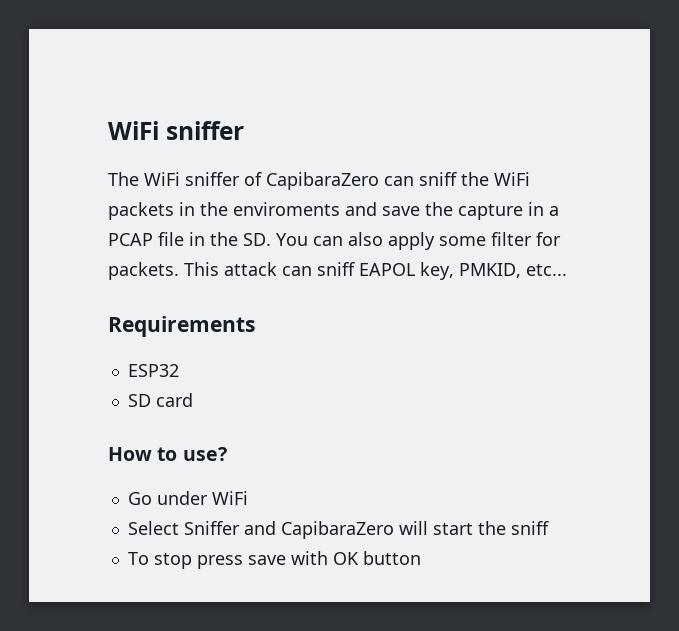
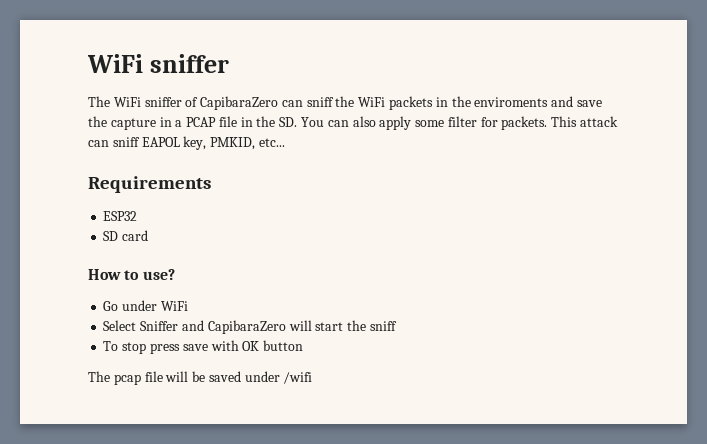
(421, 558) none -> [88,371,313,385] // The pcap file will be saved under /wifi

